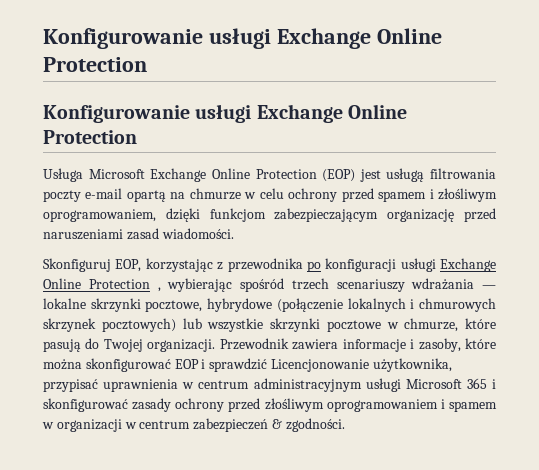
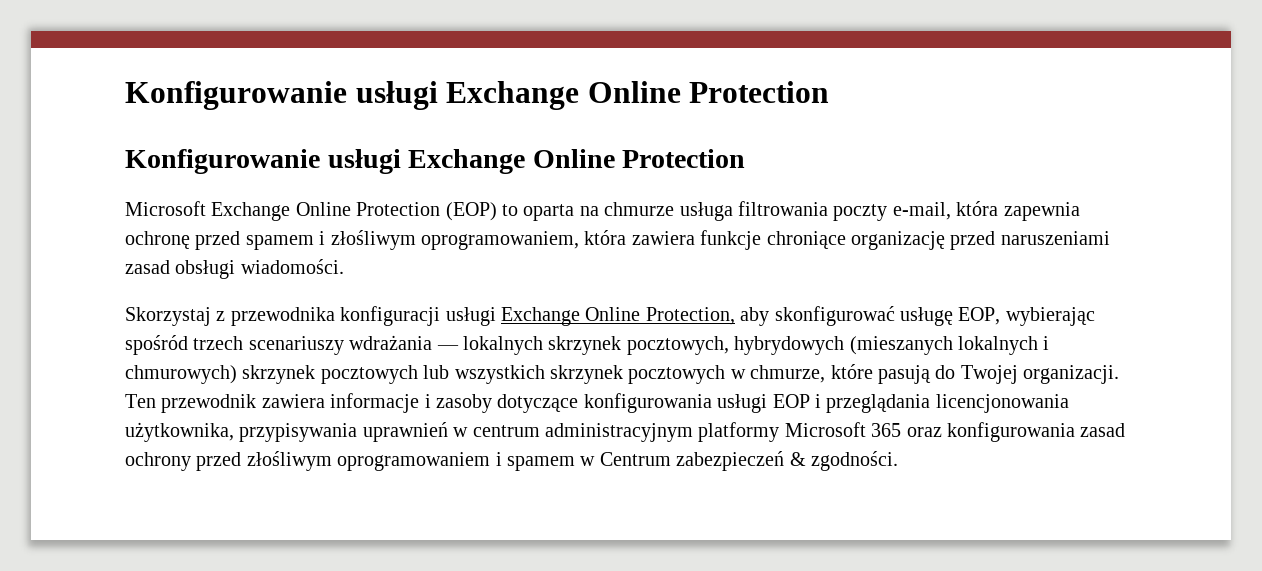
[43,168,83,182] Usługa -> (746, 158) none
[359,168,496,182] [43,188,338,202] jest usługą filtrowania poczty e-mail opartą na chmurze w celu ochrony -> [502,201,1080,221] [125,231,190,249] to oparta na chmurze usługa filtrowania poczty e-mail, która zapewnia ochronę
[165,208,379,222] dzięki funkcjom zabezpieczającym -> [584,230,846,250] która zawiera funkcje chroniące
(159, 234) none -> [175,260,236,279] obsługi
[43,258,213,272] Skonfiguruj EOP, korzystając -> [125,307,211,326] Skorzystaj
[306,261,321,272] po -> (335, 316) none
[88,279,161,292] Protection , -> [645,306,1001,326] Protection, aby skonfigurować usługę EOP,
[43,298,497,312] [43,318,381,332] lokalne skrzynki pocztowe, hybrydowe (połączenie lokalnych i chmurowych skrzynek pocztowych) lub wszystkie skrzynki pocztowe -> [463,336,1050,355] [125,365,726,384] lokalnych skrzynek pocztowych, hybrydowych (mieszanych lokalnych i chmurowych) skrzynek pocztowych lub wszystkich skrzynek pocztowych
[219,338,289,350] Przewodnik -> [125,394,257,413] Ten przewodnik
[418,338,497,352] [43,358,452,372] [43,379,179,392] zasoby, które można skonfigurować EOP i sprawdzić Licencjonowanie użytkownika, przypisać uprawnienia -> [436,393,1069,413] [125,422,448,442] zasoby dotyczące konfigurowania usługi EOP i przeglądania licencjonowania użytkownika, przypisywania uprawnień
[365,378,401,392] usługi -> [698,422,780,442] platformy
[492,379,496,389] [43,398,172,412] i skonfigurować zasady -> [906,422,1126,442] oraz konfigurowania zasad
[56,419,191,432] organizacji w centrum -> [599,452,671,466] Centrum

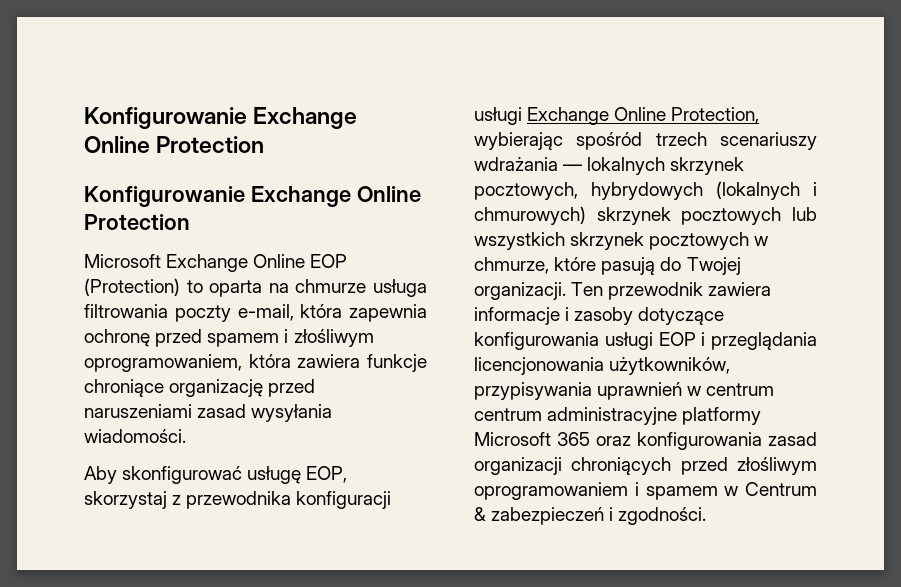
[125,81,438,110] Konfigurowanie usługi -> [84,107,247,129] Konfigurowanie
[327,149,401,174] usługi -> (245, 196) none
[356,202,497,221] Protection (EOP) -> [310,254,348,268] [84,278,180,296] EOP (Protection)
[175,260,236,279] obsługi -> [251,404,333,422] wysyłania
[125,307,211,326] Skorzystaj -> [84,466,348,484] [84,491,167,509] Aby skonfigurować usługę EOP, skorzystaj
[740,306,1001,326] aby skonfigurować usługę EOP, -> (760, 115) none
[849,336,1038,355] (mieszanych lokalnych -> [716,181,800,200] (lokalnych
[125,422,234,442] użytkownika, -> [609,357,731,375] użytkowników,
[545,423,693,442] administracyjnym -> [474,407,678,425] centrum administracyjne
[125,452,191,471] ochrony -> [474,457,672,475] organizacji chroniących
[676,451,806,471] zabezpieczeń & -> [474,507,614,525] & zabezpieczeń i

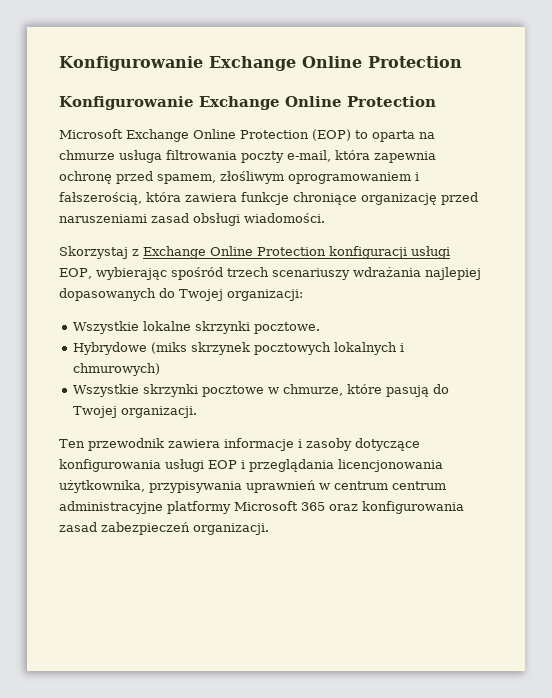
[310,254,348,268] [84,278,180,296] EOP (Protection) -> [240,129,351,141] Protection (EOP)
[207,329,374,347] [84,354,242,372] spamem i złośliwym oprogramowaniem, -> [157,171,419,184] [59,192,142,205] spamem, złośliwym oprogramowaniem i fałszerością,
[251,404,333,422] wysyłania -> [193,213,240,226] obsługi
[84,466,348,484] [84,491,392,509] [474,107,760,125] Aby skonfigurować usługę EOP, skorzystaj z przewodnika konfiguracji usługi Exchange Online Protection, -> [59,246,450,259] [59,268,92,279] Skorzystaj z Exchange Online Protection konfiguracji usługi EOP,
[563,157,745,175] [474,181,817,200] [474,206,817,225] [474,232,750,250] — lokalnych skrzynek pocztowych, hybrydowych (lokalnych i chmurowych) skrzynek pocztowych lub wszystkich skrzynek pocztowych -> [424,267,481,280] [59,288,303,301] [73,321,321,334] [73,342,405,355] [73,363,161,376] [73,384,265,397] najlepiej dopasowanych do Twojej organizacji: // Wszystkie lokalne skrzynki pocztowe. // Hybrydowe (miks skrzynek pocztowych lokalnych i chmurowych) // Wszystkie skrzynki pocztowe
(566, 291) none -> (198, 412) //
[609,357,731,375] użytkowników, -> [59,480,145,493] użytkownika,
[474,457,817,475] [474,482,817,500] [474,507,707,525] organizacji chroniących przed złośliwym oprogramowaniem i spamem w Centrum & zabezpieczeń i zgodności. -> [101,522,269,535] zabezpieczeń organizacji.

